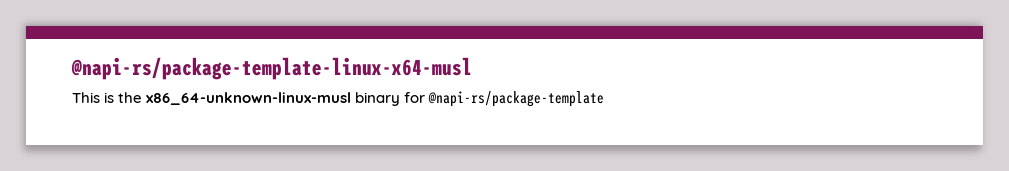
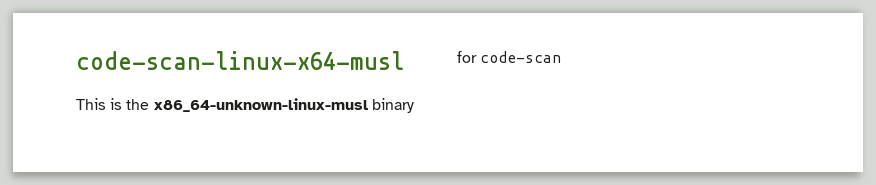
[71,57,472,80] @napi-rs/package-template-linux-x64-musl -> [76,51,404,70] code-scan-linux-x64-musl
[428,91,605,107] @napi-rs/package-template -> [480,51,562,63] code-scan

